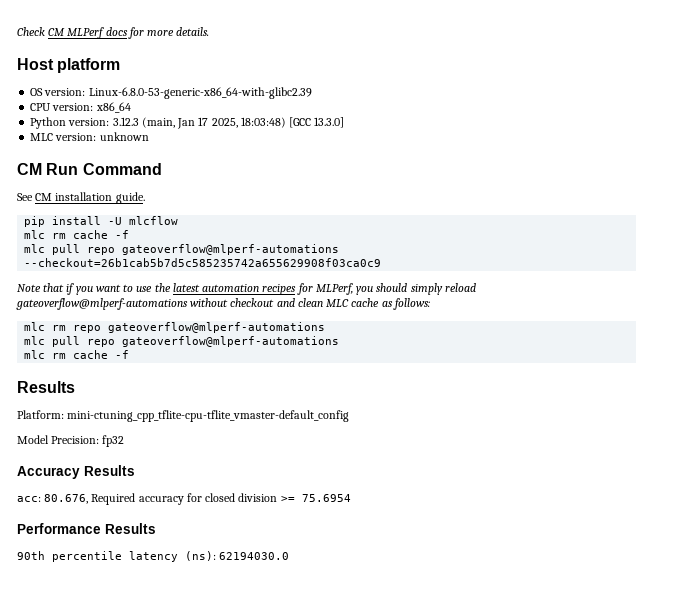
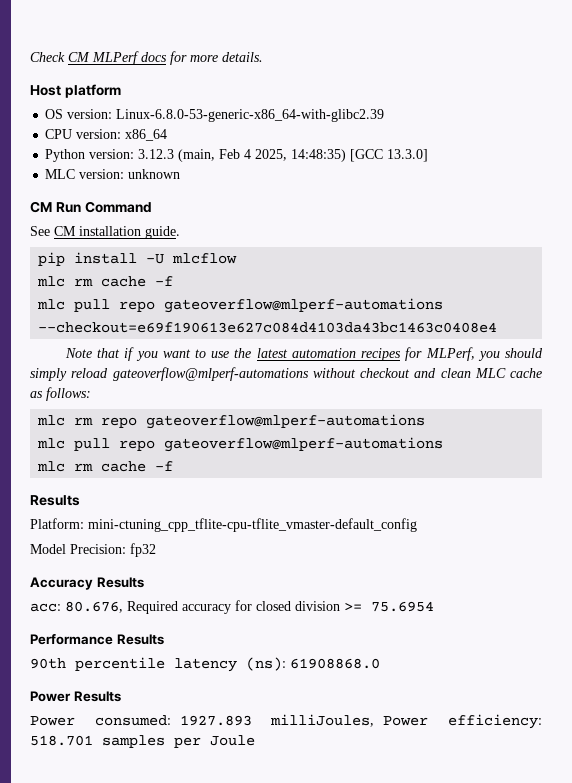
[177,117,286,129] Jan 17 2025, 18:03:48) -> [219,149,347,162] Feb 4 2025, 14:48:35)
[24,258,382,267] --checkout=26b1cab5b7d5c585235742a655629908f03ca0c9 -> [38,322,498,333] --checkout=e69f190613e627c084d4103da43bc1463c0408e4
[219,552,290,560] 62194030.0 -> [290,658,380,669] [30,691,121,702] [30,714,542,729] [30,735,255,748] 61908868.0 // Power Results // Power consumed: 1927.893 milliJoules, Power efficiency: 518.701 samples per Joule

